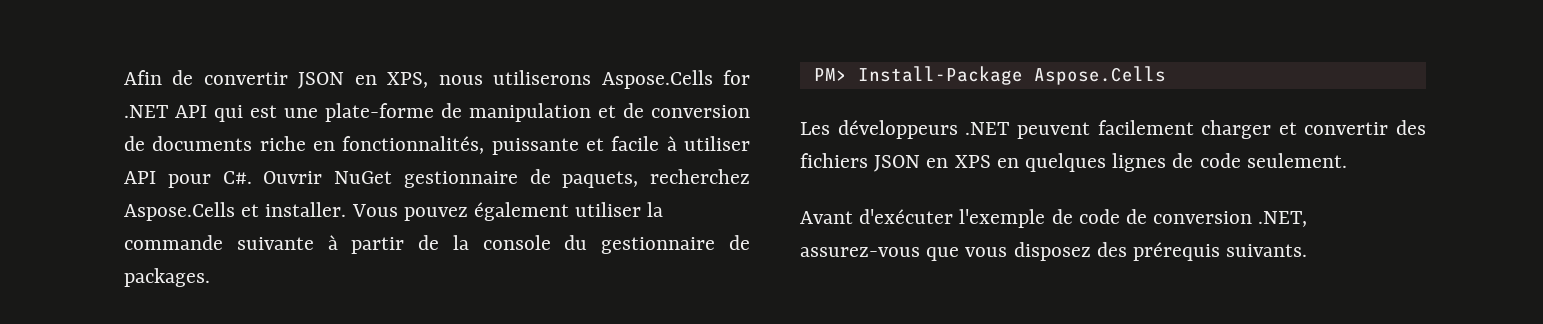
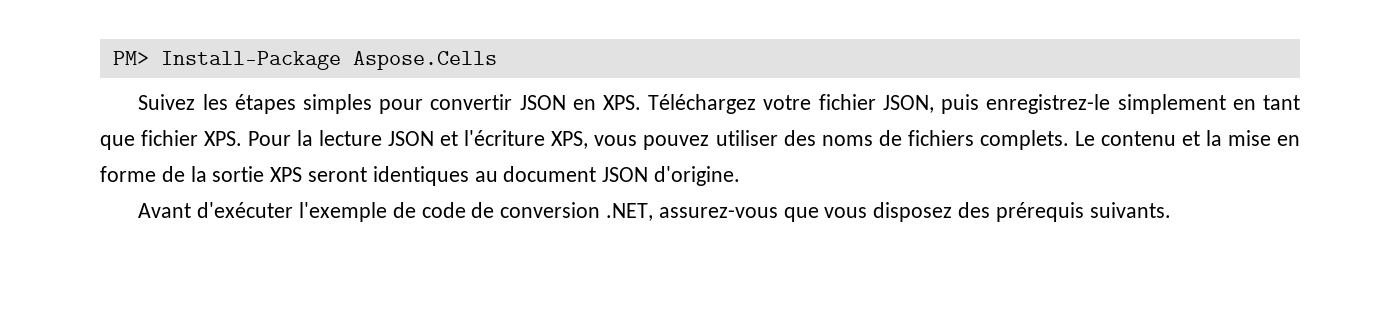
[124,70,751,89] [124,103,750,122] [124,136,750,155] [124,169,750,188] [124,202,664,221] [124,235,750,254] [124,268,210,287] [813,66,1166,85] [800,120,1426,139] [800,153,1347,172] Afin de convertir JSON en XPS, nous utiliserons Aspose.Cells for .NET API qui est une plate-forme de manipulation et de conversion de documents riche en fonctionnalités, puissante et facile à utiliser API pour C#. Ouvrir NuGet gestionnaire de paquets, recherchez Aspose.Cells et installer. Vous pouvez également utiliser la commande suivante à partir de la console du gestionnaire de packages. // PM> Install-Package Aspose.Cells // Les développeurs .NET peuvent facilement charger et convertir des fichiers JSON en XPS en quelques lignes de code seulement. -> [112,51,497,70] [138,94,1300,114] [100,130,1300,150] [100,166,741,186] PM> Install-Package Aspose.Cells // Suivez les étapes simples pour convertir JSON en XPS. Téléchargez votre fichier JSON, puis enregistrez-le simplement en tant que fichier XPS. Pour la lecture JSON et l'écriture XPS, vous pouvez utiliser des noms de fichiers complets. Le contenu et la mise en forme de la sortie XPS seront identiques au document JSON d'origine.

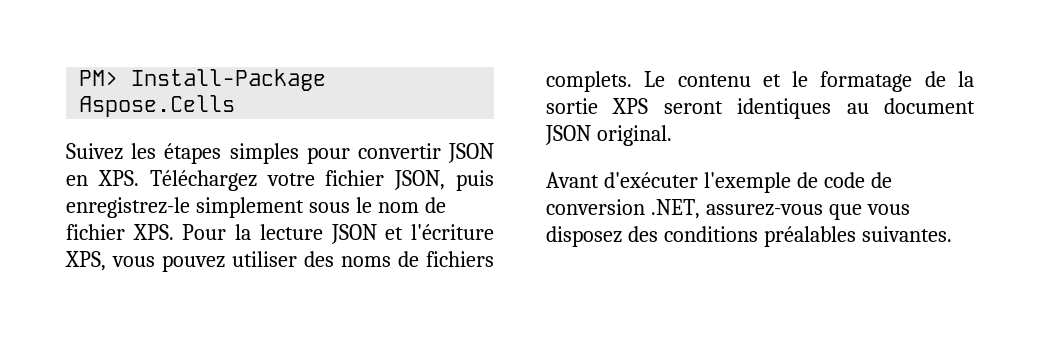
[1232,95,1300,110] [100,135,135,150] en tant que -> [308,197,446,213] sous le nom de
[1205,130,1300,146] [100,166,156,182] la mise en forme -> [792,71,913,92] le formatage
[654,166,741,186] d'origine. -> [596,125,672,146] original.
[995,202,1171,222] prérequis suivants. -> [663,226,952,247] conditions préalables suivantes.

